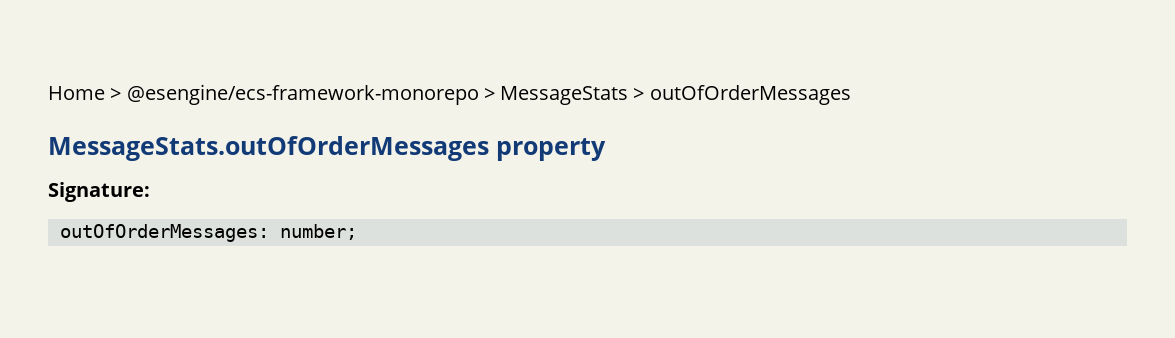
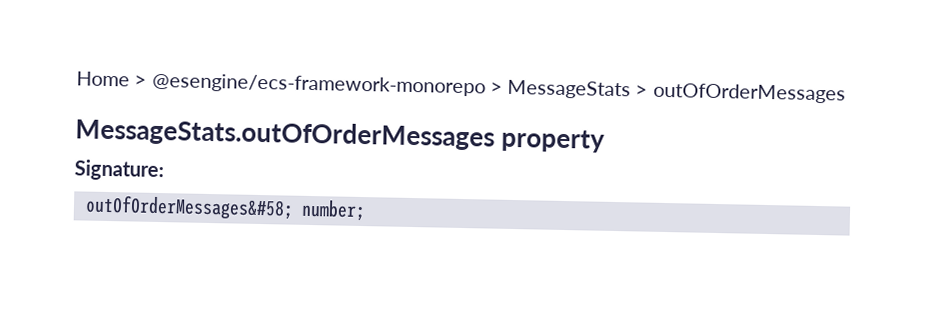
[59,224,269,242] outOfOrderMessages: -> [84,194,294,221] outOfOrderMessages&#58;

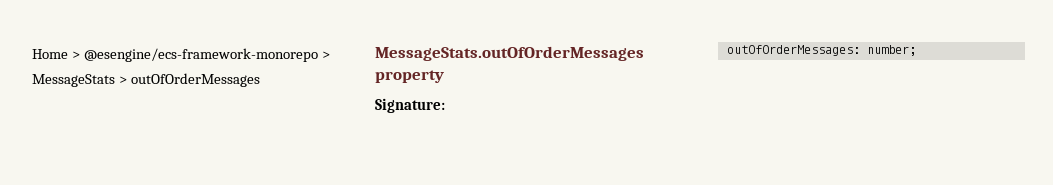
[84,194,294,221] outOfOrderMessages&#58; -> [726,45,860,56] outOfOrderMessages:

